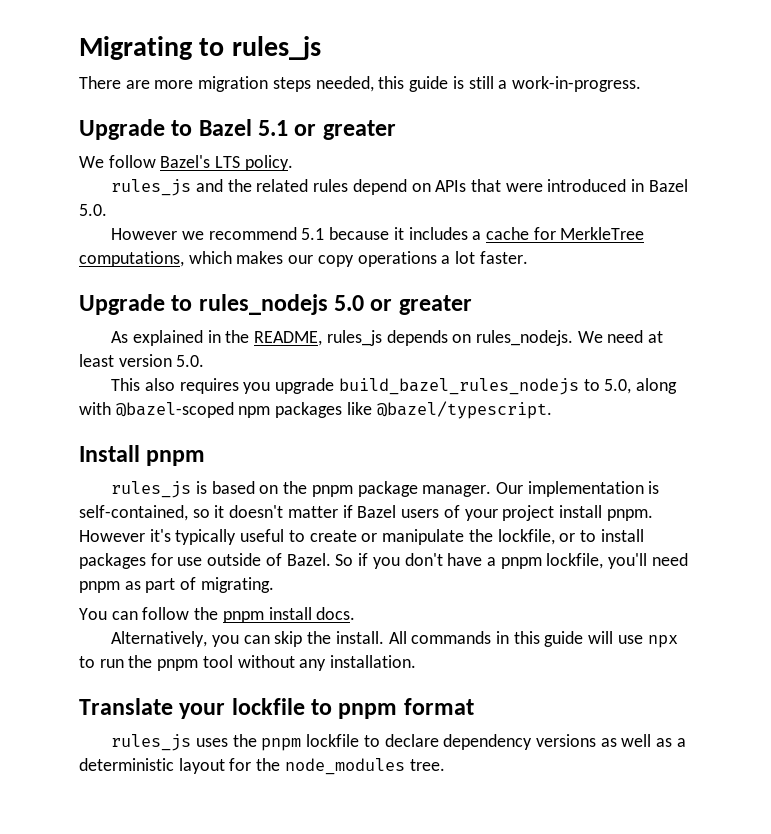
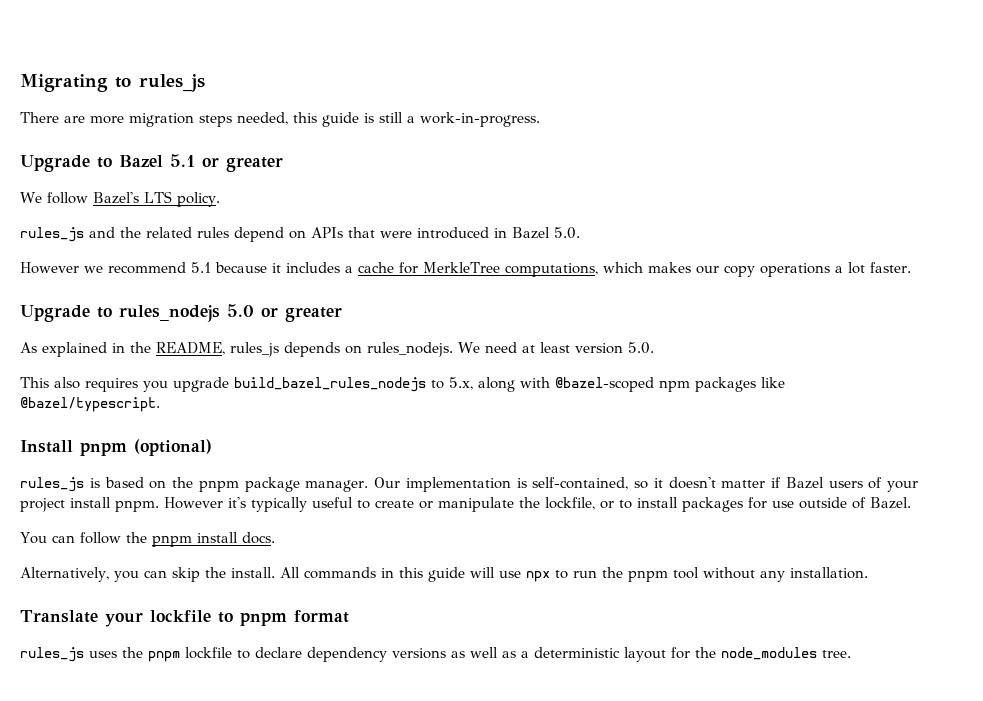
[604,379,632,394] 5.0, -> [449,377,473,390] 5.x,
(206, 458) none -> [134,439,212,456] (optional)
[335,553,688,569] [79,577,274,593] So if you don't have a pnpm lockfile, you'll need pnpm as part of migrating. -> (911, 503) none

